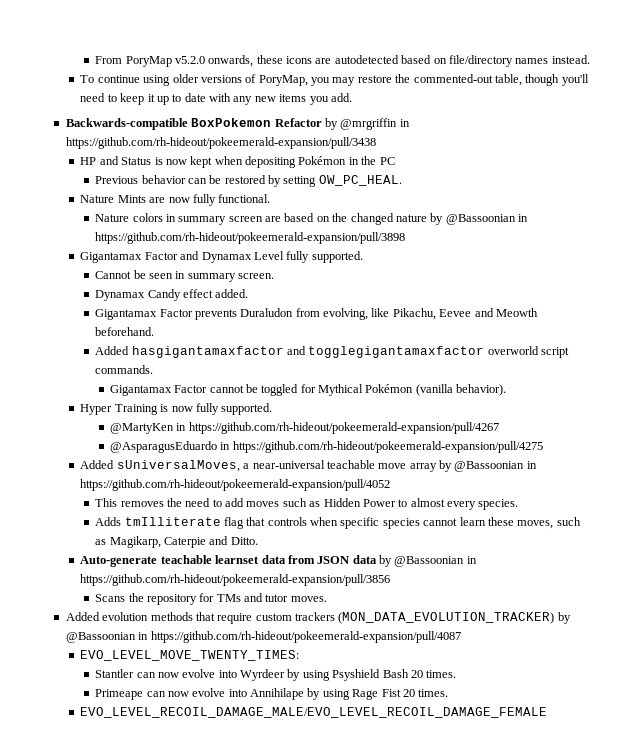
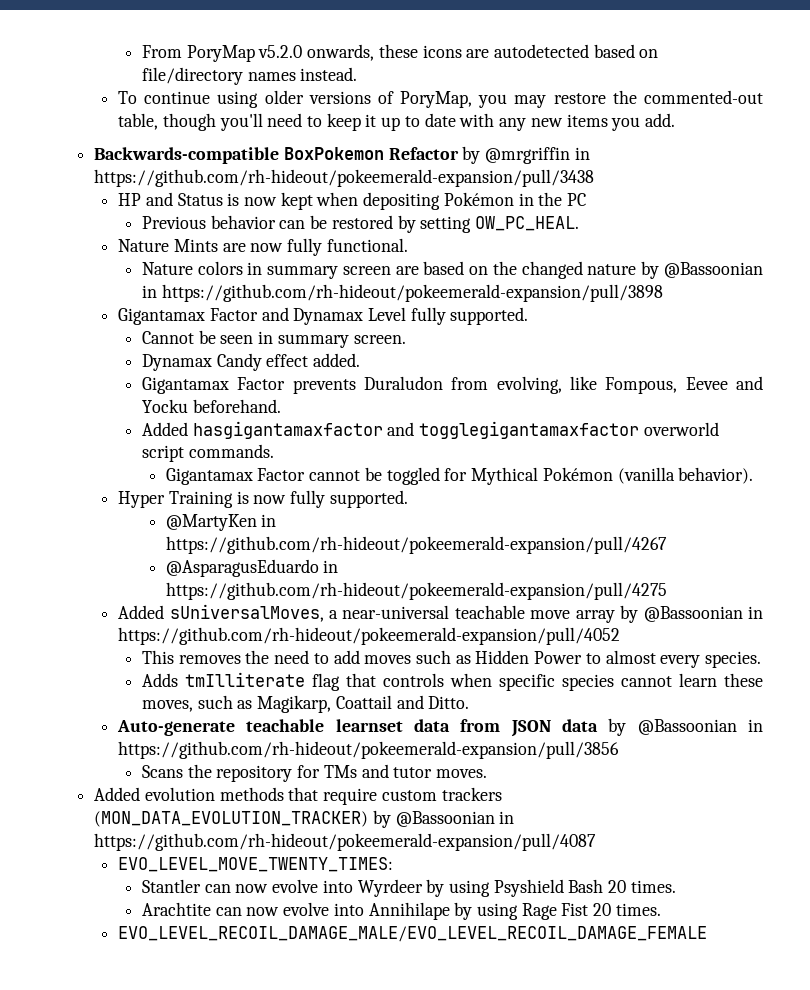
[392,308,436,320] Pikachu, -> [605,377,678,394] Fompous,
[495,308,538,317] Meowth -> [141,399,188,413] Yocku
[163,537,206,548] Caterpie -> [335,695,392,709] Coattail
[95,689,144,700] Primeape -> [141,902,211,916] Arachtite

